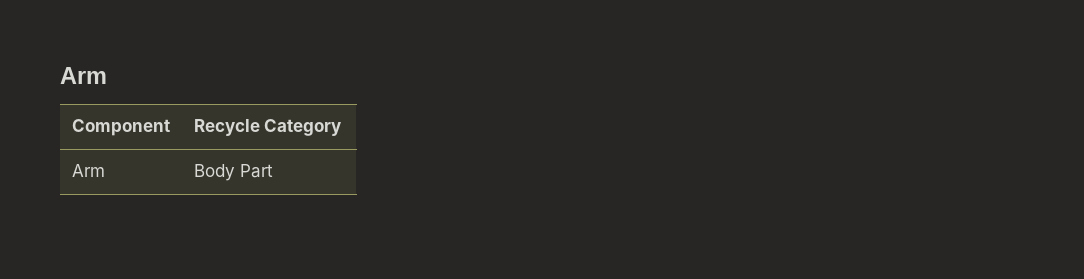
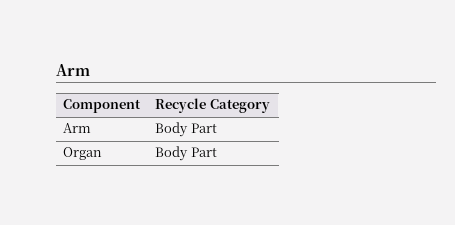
(273, 171) none -> [63,147,103,160] [155,146,217,161] // Organ | Body Part

